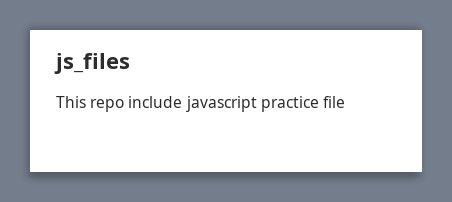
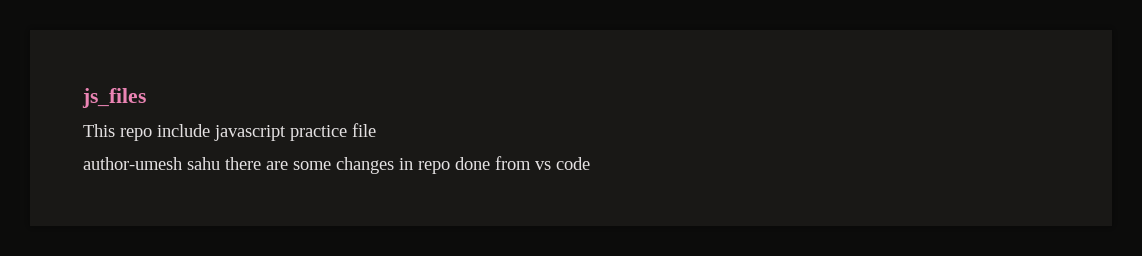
(345, 102) none -> [83,156,590,174] // author-umesh sahu there are some changes in repo done from vs code

